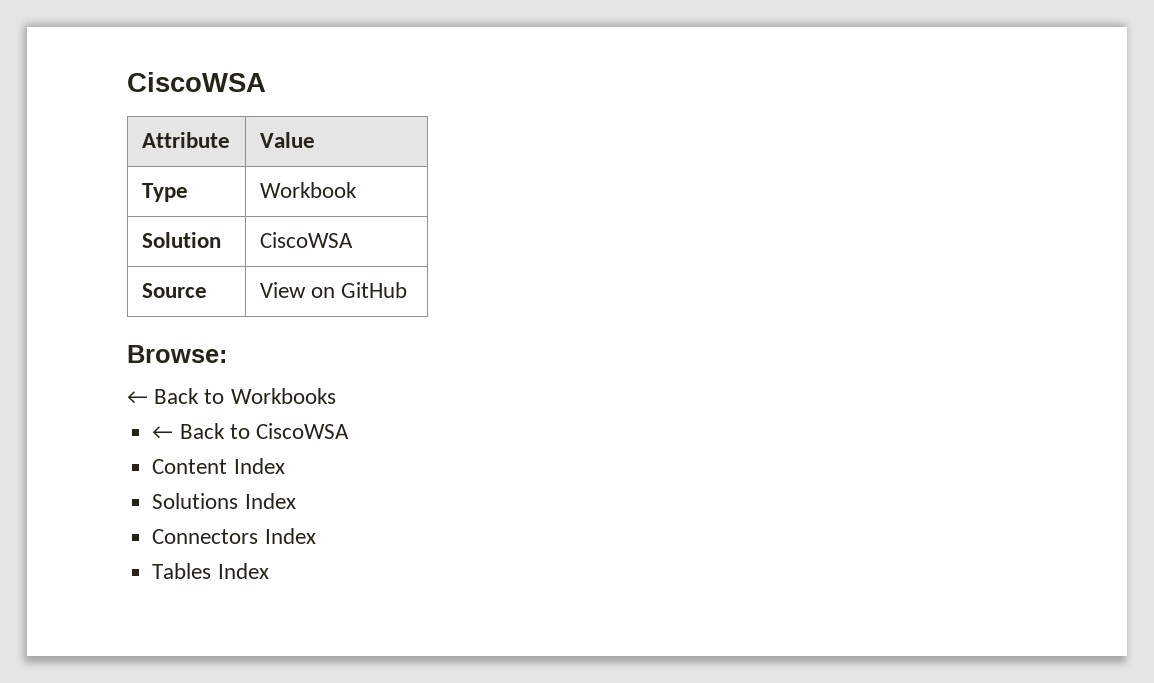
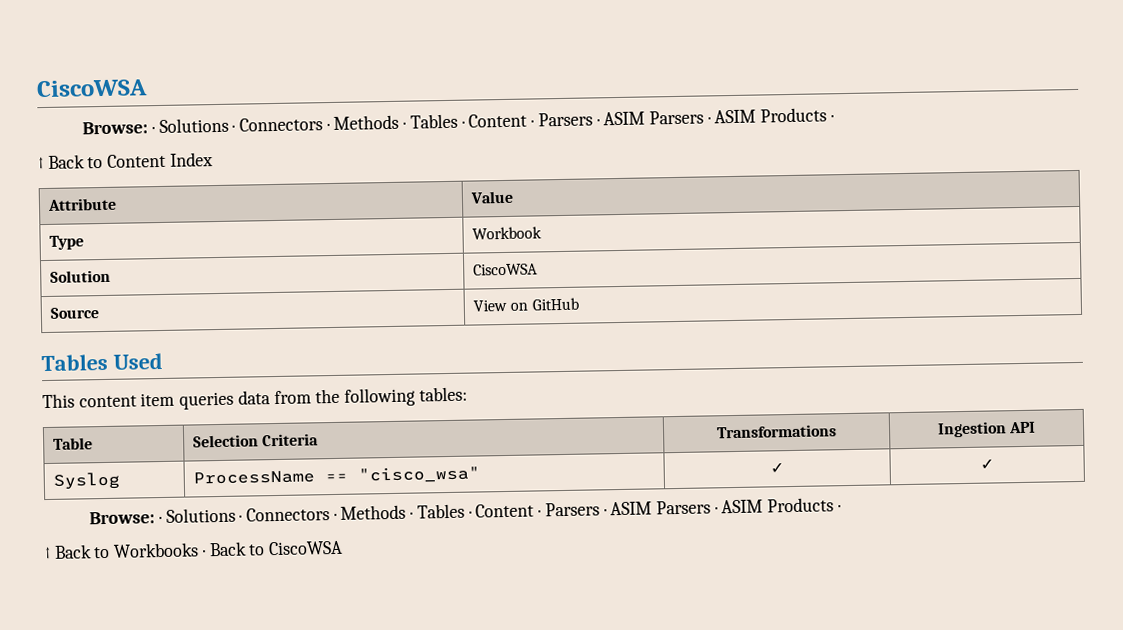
[127,72,266,92] CiscoWSA -> [36,79,148,98] [82,107,834,135] [38,152,213,170] CiscoWSA // Browse: · Solutions · Connectors · Methods · Tables · Content · Parsers · ASIM Parsers · ASIM Products · // ↑ Back to Content Index
[127,345,227,363] [127,391,148,404] Browse: // ← -> [41,352,163,372] [42,386,468,410] [52,437,93,450] [192,433,320,448] [716,424,837,439] [936,421,1037,438] [52,471,120,490] [192,466,480,485] [770,462,784,474] [980,458,994,470] [89,497,841,525] [44,546,51,560] Tables Used // This content item queries data from the following tables: // Table | Selection Criteria | Transformations | Ingestion API // Syslog | ProcessName == "cisco_wsa" | ✓ | ✓ // Browse: · Solutions · Connectors · Methods · Tables · Content · Parsers · ASIM Parsers · ASIM Products · // ↑
[152,426,174,439] // ← -> [202,549,206,557] ·
[152,458,285,474] [152,493,296,509] [152,528,316,544] [152,563,269,579] // Content Index // Solutions Index // Connectors Index // Tables Index -> (344, 548) none

